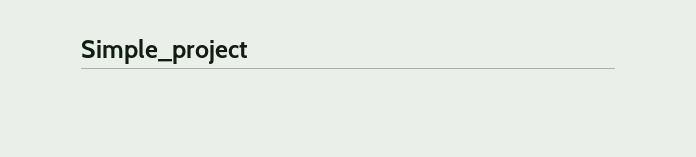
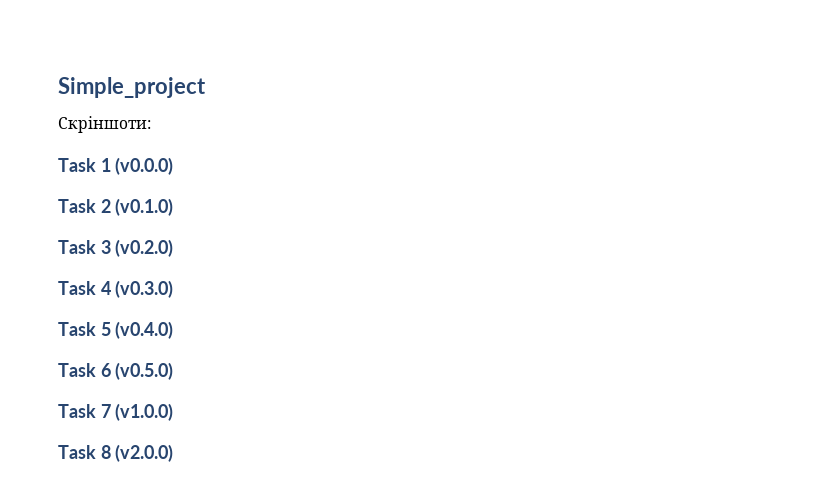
(248, 51) none -> [58,116,151,133] [58,157,174,175] [58,198,174,216] [58,239,174,257] [58,280,174,298] [58,321,174,339] [58,362,174,380] [58,403,174,421] [58,444,174,462] // Скріншоти: // Task 1 (v0.0.0) // Task 2 (v0.1.0) // Task 3 (v0.2.0) // Task 4 (v0.3.0) // Task 5 (v0.4.0) // Task 6 (v0.5.0) // Task 7 (v1.0.0) // Task 8 (v2.0.0)

